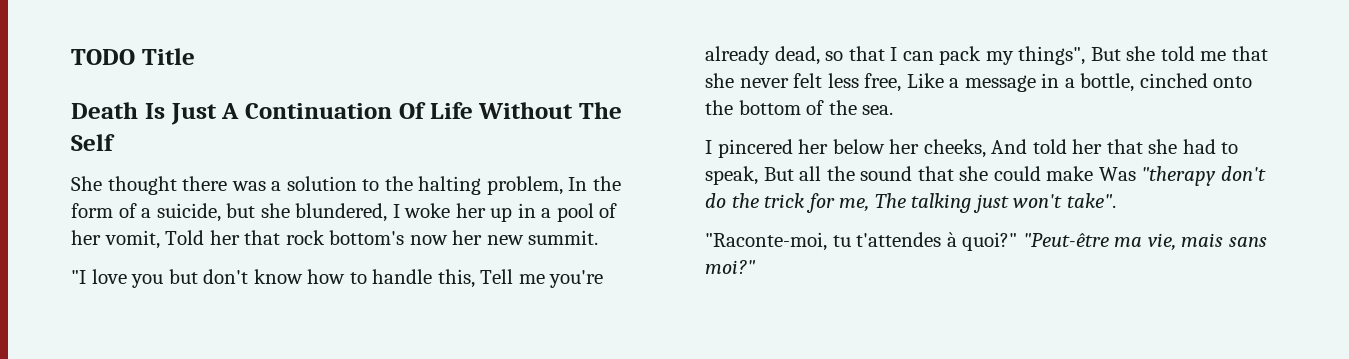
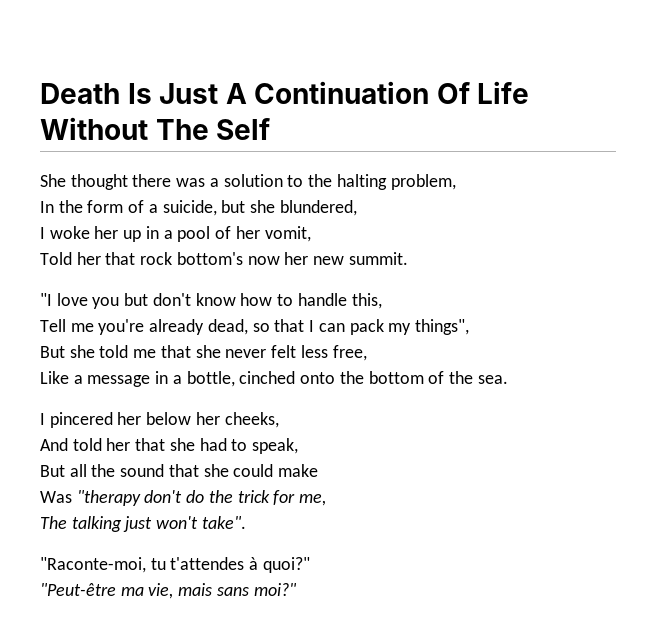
[71,48,195,65] TODO Title // -> (40, 93) none
(563, 185) none -> (456, 182) //
(388, 212) none -> (357, 208) //
(160, 239) none -> (311, 234) //
(475, 278) none -> (382, 301) //
(1086, 55) none -> (469, 327) //
(902, 82) none -> (367, 353) //
(986, 148) none -> (279, 420) //
(758, 175) none -> (299, 446) //
(1094, 173) none -> (319, 470) //
(870, 205) none -> (327, 500) //
(1018, 241) none -> (310, 565) //

